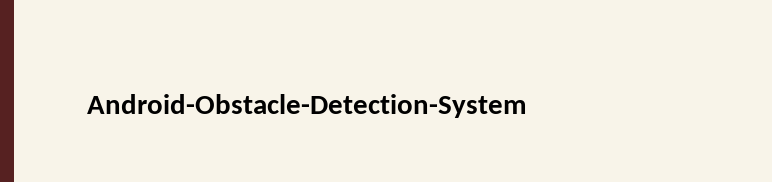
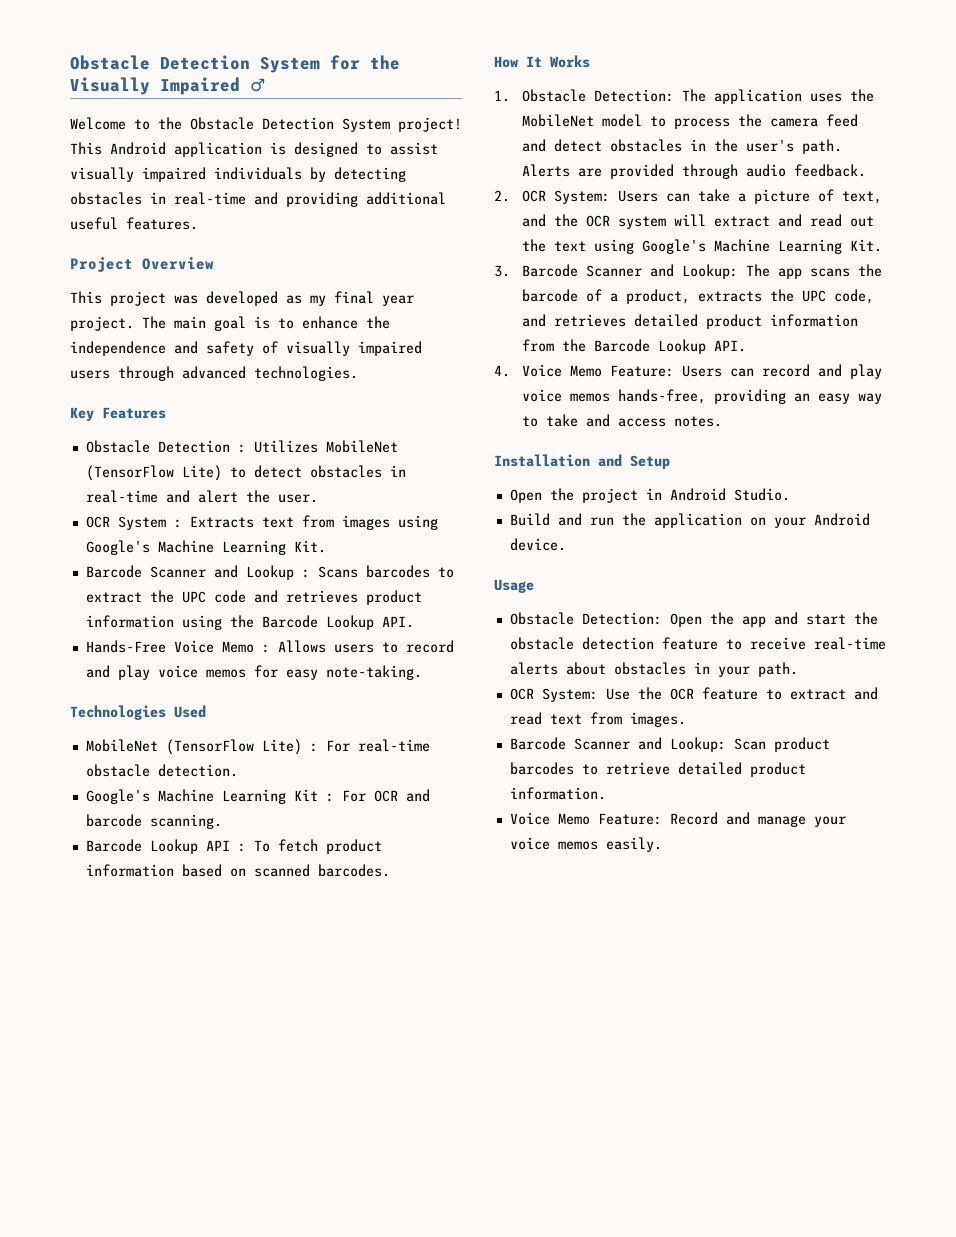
[87,94,527,118] Android-Obstacle-Detection-System -> [70,55,400,73] [70,77,265,95] [70,117,462,132] [70,142,438,157] [70,167,406,182] [70,192,446,207] [70,217,198,230] [70,257,214,272] [70,291,414,306] [70,316,390,331] [70,341,422,356] [70,366,358,381] [70,407,166,421] [85,440,398,453] [85,465,406,481] [85,490,318,503] [85,515,438,530] [85,540,326,555] [85,565,454,580] [85,590,422,605] [85,615,414,630] [85,640,454,653] [85,665,422,680] [70,705,206,720] [85,739,430,755] [85,764,238,777] [85,789,430,804] [85,814,222,829] [85,839,382,854] [85,864,390,877] [494,55,590,68] [494,89,875,104] [522,114,859,129] [522,139,843,154] [522,164,867,179] [494,189,883,204] [522,214,875,229] [522,239,883,254] [494,264,883,279] [522,289,875,304] [522,314,859,329] [522,339,747,354] [494,364,883,379] [522,389,883,404] [522,414,723,427] [494,454,670,469] [509,488,790,503] [509,513,870,528] [509,538,566,551] [494,579,534,593] [509,612,878,627] [509,637,886,650] [509,662,798,677] [509,687,878,702] [509,712,686,727] [509,737,830,752] [509,762,806,777] [509,787,606,800] [509,812,846,827] [509,837,662,852] Obstacle Detection System for the Visually Impaired ♂ // Welcome to the Obstacle Detection System project! This Android application is designed to assist visually impaired individuals by detecting obstacles in real-time and providing additional useful features. // Project Overview // This project was developed as my final year project. The main goal is to enhance the independence and safety of visually impaired users through advanced technologies. // Key Features // Obstacle Detection : Utilizes MobileNet (TensorFlow Lite) to detect obstacles in real-time and alert the user. // OCR System : Extracts text from images using Google's Machine Learning Kit. // Barcode Scanner and Lookup : Scans barcodes to extract the UPC code and retrieves product information using the Barcode Lookup API. // Hands-Free Voice Memo : Allows users to record and play voice memos for easy note-taking. // Technologies Used // MobileNet (TensorFlow Lite) : For real-time obstacle detection. // Google's Machine Learning Kit : For OCR and barcode scanning. // Barcode Lookup API : To fetch product information based on scanned barcodes. // How It Works // 1. Obstacle Detection: The application uses the MobileNet model to process the camera feed and detect obstacles in the user's path. Alerts are provided through audio feedback. // 2. OCR System: Users can take a picture of text, and the OCR system will extract and read out the text using Google's Machine Learning Kit. // 3. Barcode Scanner and Lookup: The app scans the barcode of a product, extracts the UPC code, and retrieves detailed product information from the Barcode Lookup API. // 4. Voice Memo Feature: Users can record and play voice memos hands-free, providing an easy way to take and access notes. // Installation and Setup // Open the project in Android Studio. // Build and run the application on your Android device. // Usage // Obstacle Detection: Open the app and start the obstacle detection feature to receive real-time alerts about obstacles in your path. // OCR System: Use the OCR feature to extract and read text from images. // Barcode Scanner and Lookup: Scan product barcodes to retrieve detailed product information. // Voice Memo Feature: Record and manage your voice memos easily.

